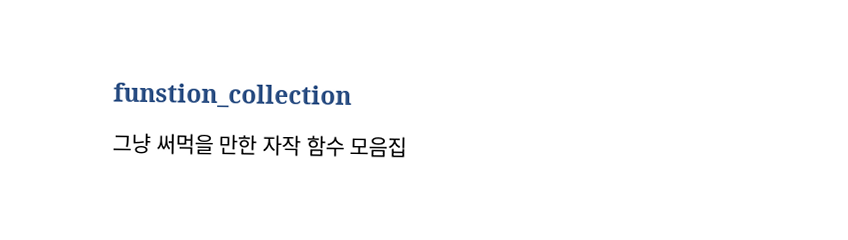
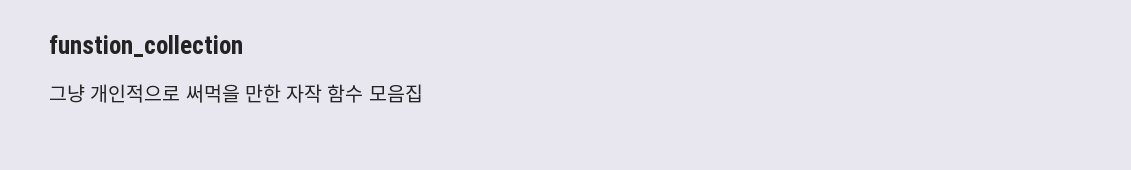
(151, 143) none -> [90,84,181,103] 개인적으로

